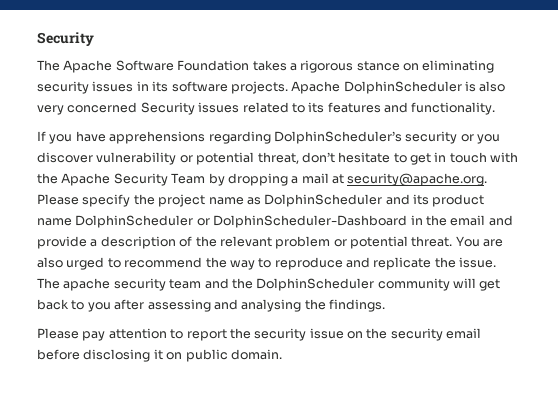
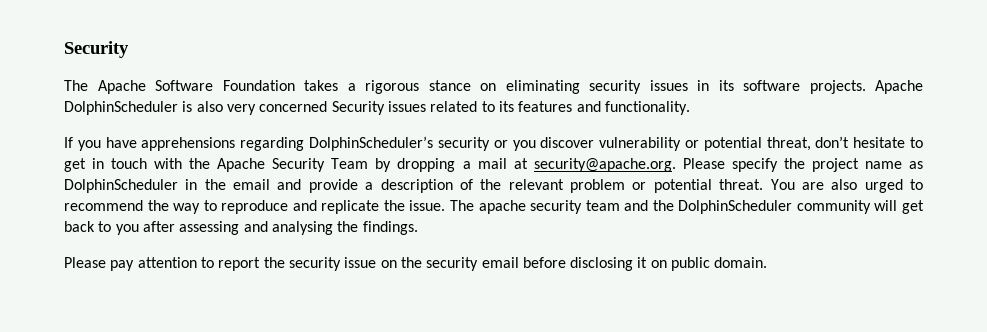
[385,194,485,207] [37,215,408,228] and its product name DolphinScheduler or DolphinScheduler-Dashboard -> (178, 186) none

